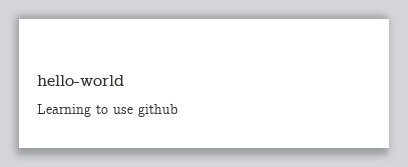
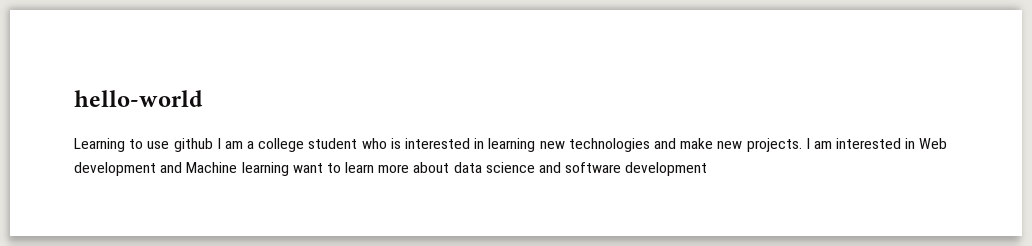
(178, 110) none -> [216,138,948,152] [74,162,708,176] I am a college student who is interested in learning new technologies and make new projects. I am interested in Web development and Machine learning want to learn more about data science and software development

